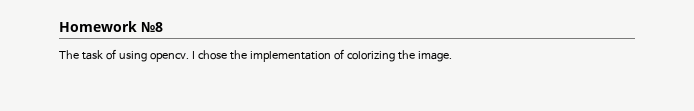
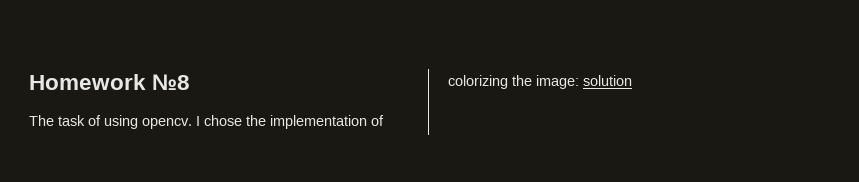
[417,51,452,62] image. -> [536,75,632,89] image: solution

